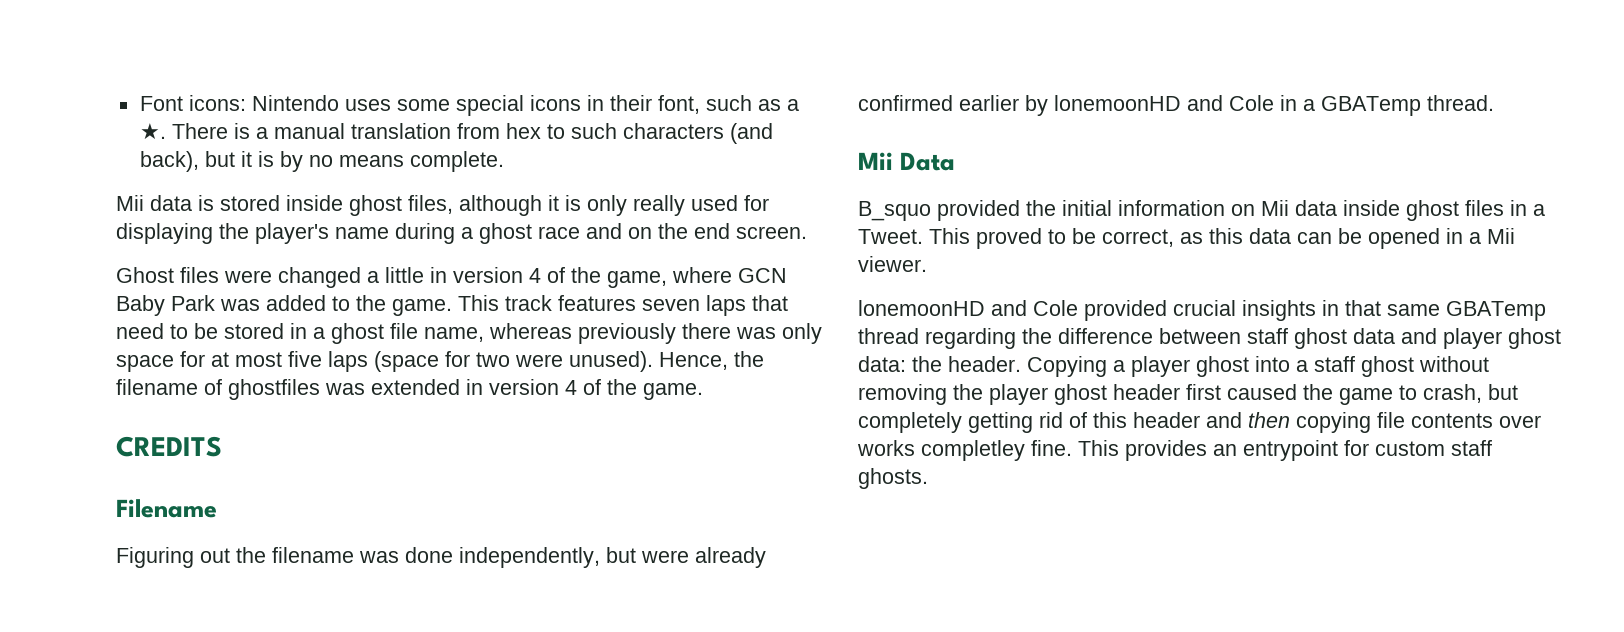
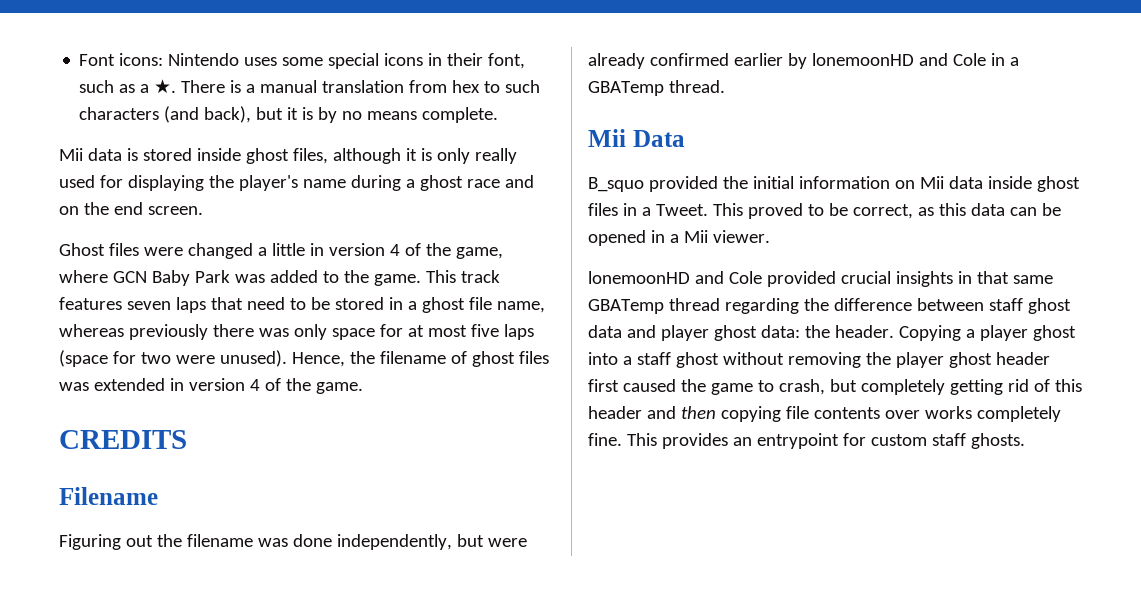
[228,379,320,400] ghostfiles -> [471,351,549,367] ghost files
[921,440,1025,461] completley -> [976,406,1061,422] completely

